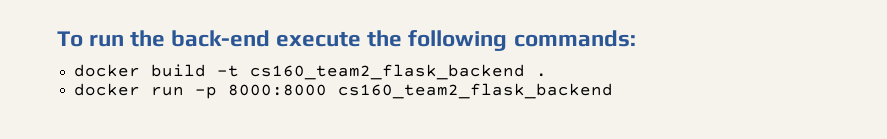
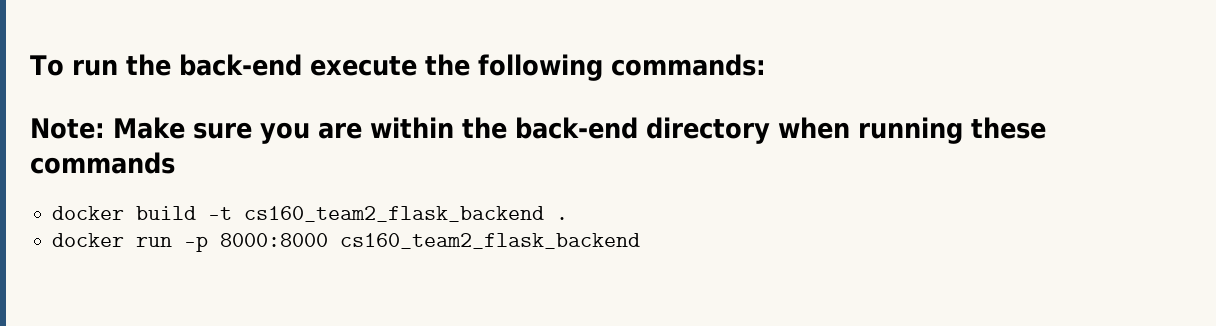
(636, 38) none -> [30,117,1046,144] [30,152,175,174] // Note: Make sure you are within the back-end directory when running these commands

